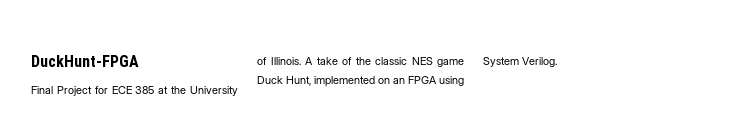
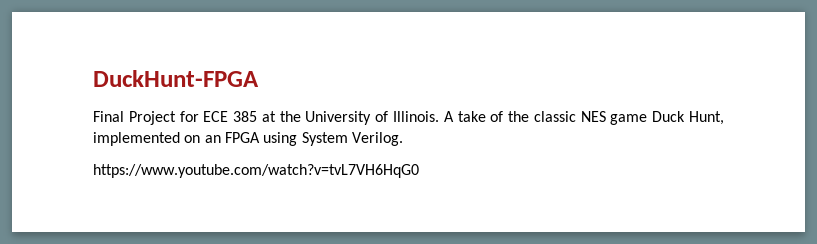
(557, 62) none -> [93,164,419,178] // https://www.youtube.com/watch?v=tvL7VH6HqG0

